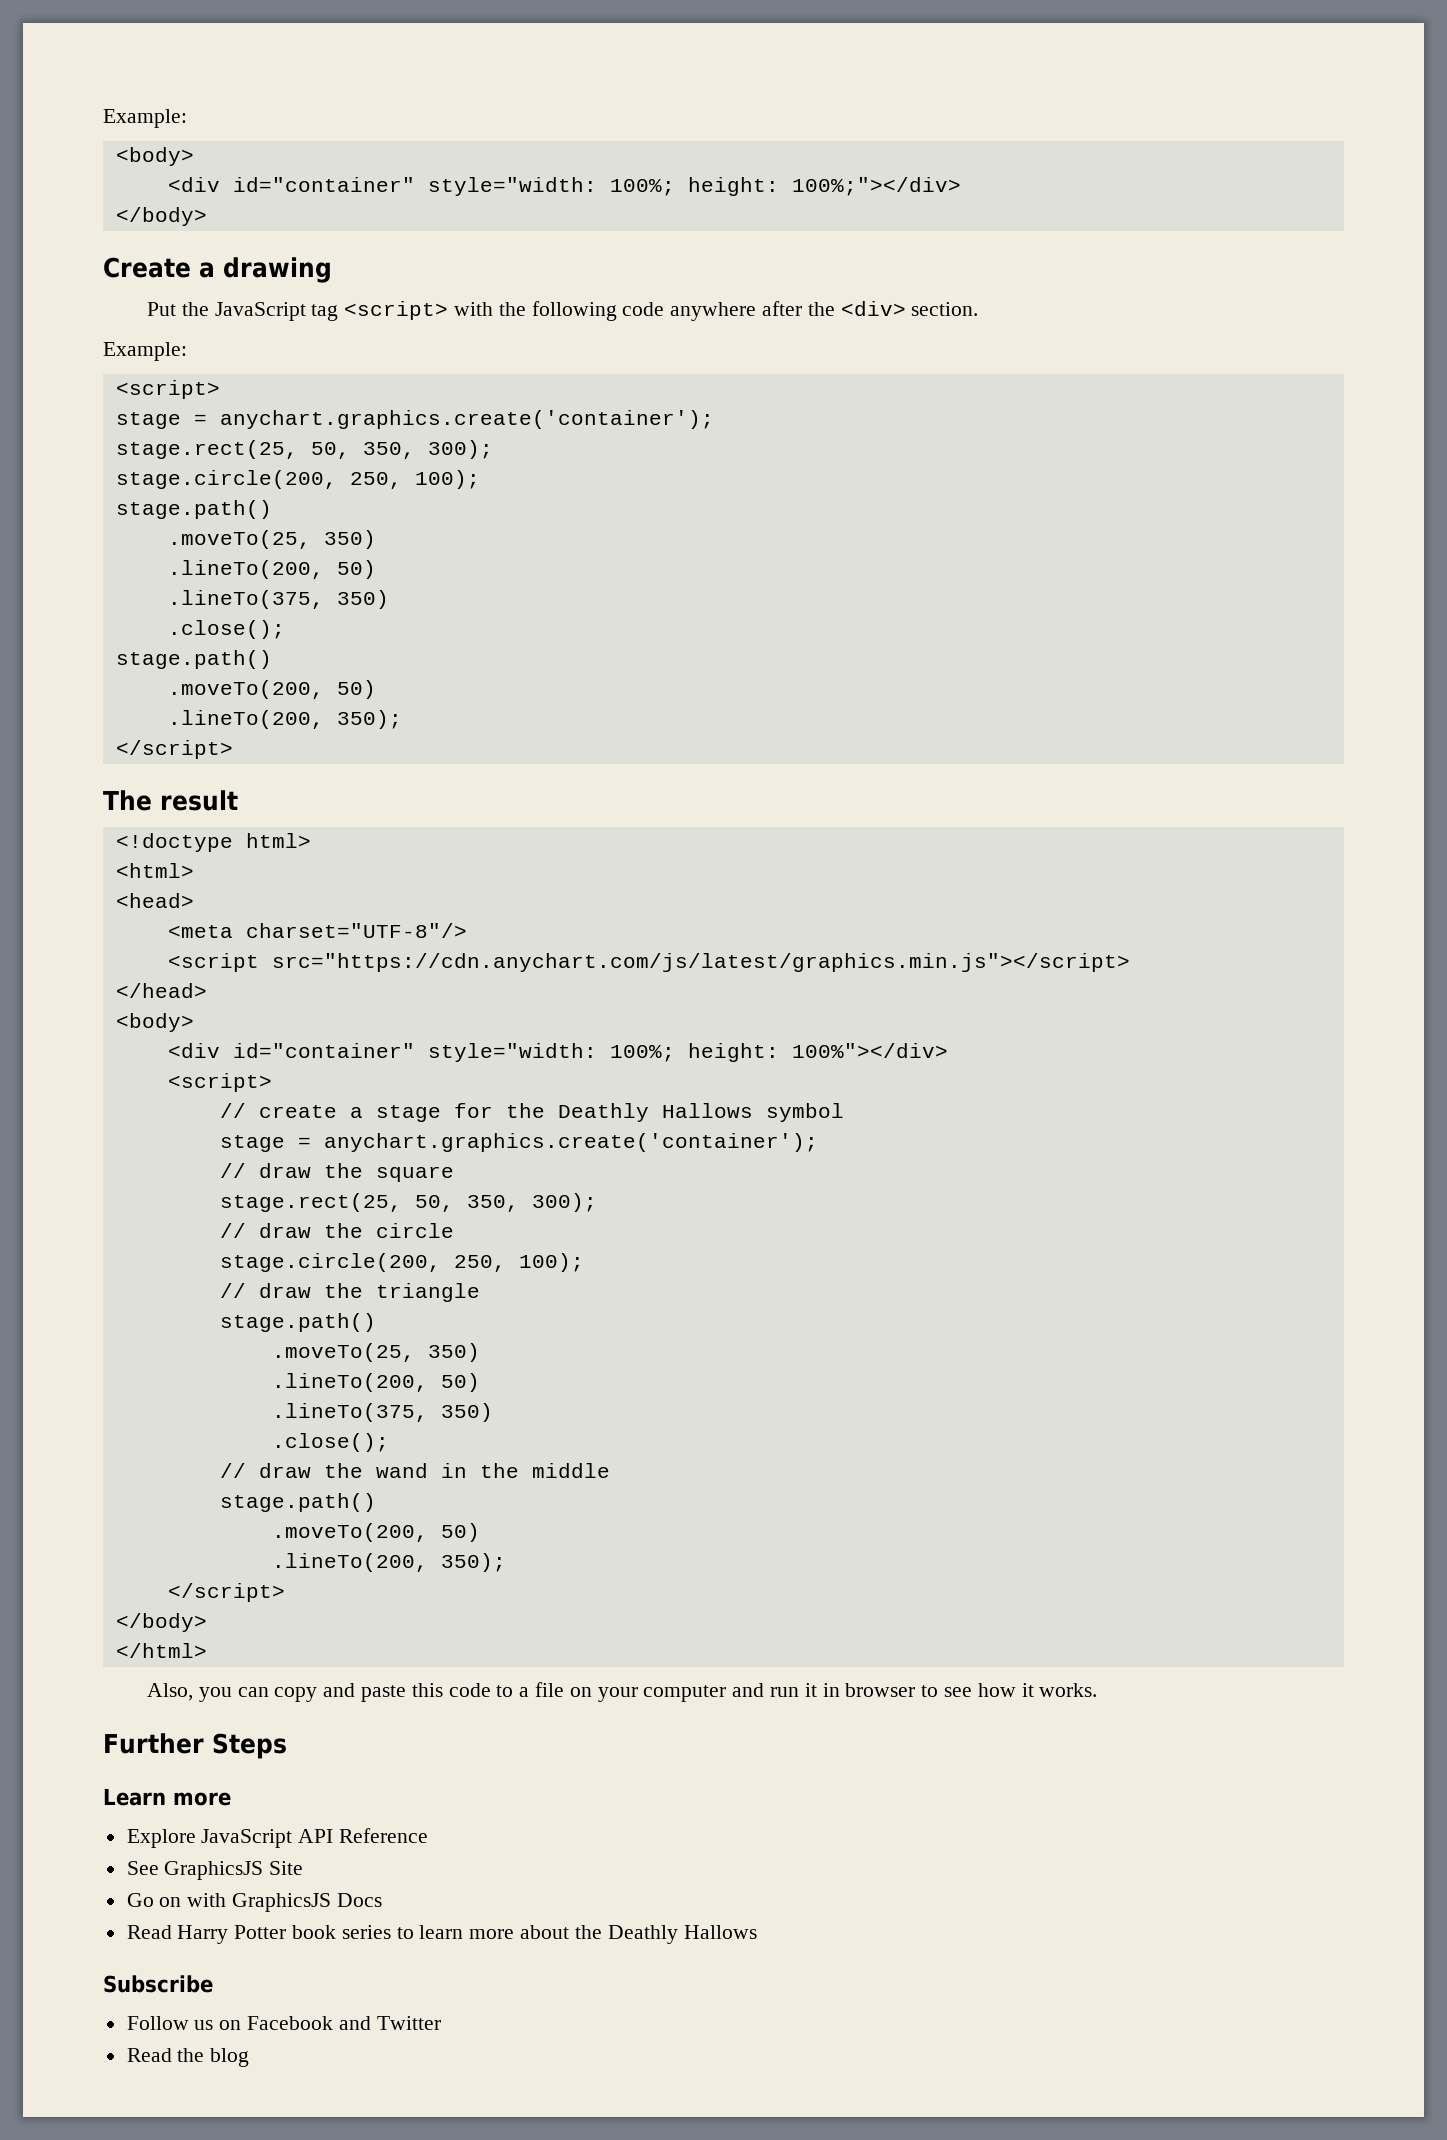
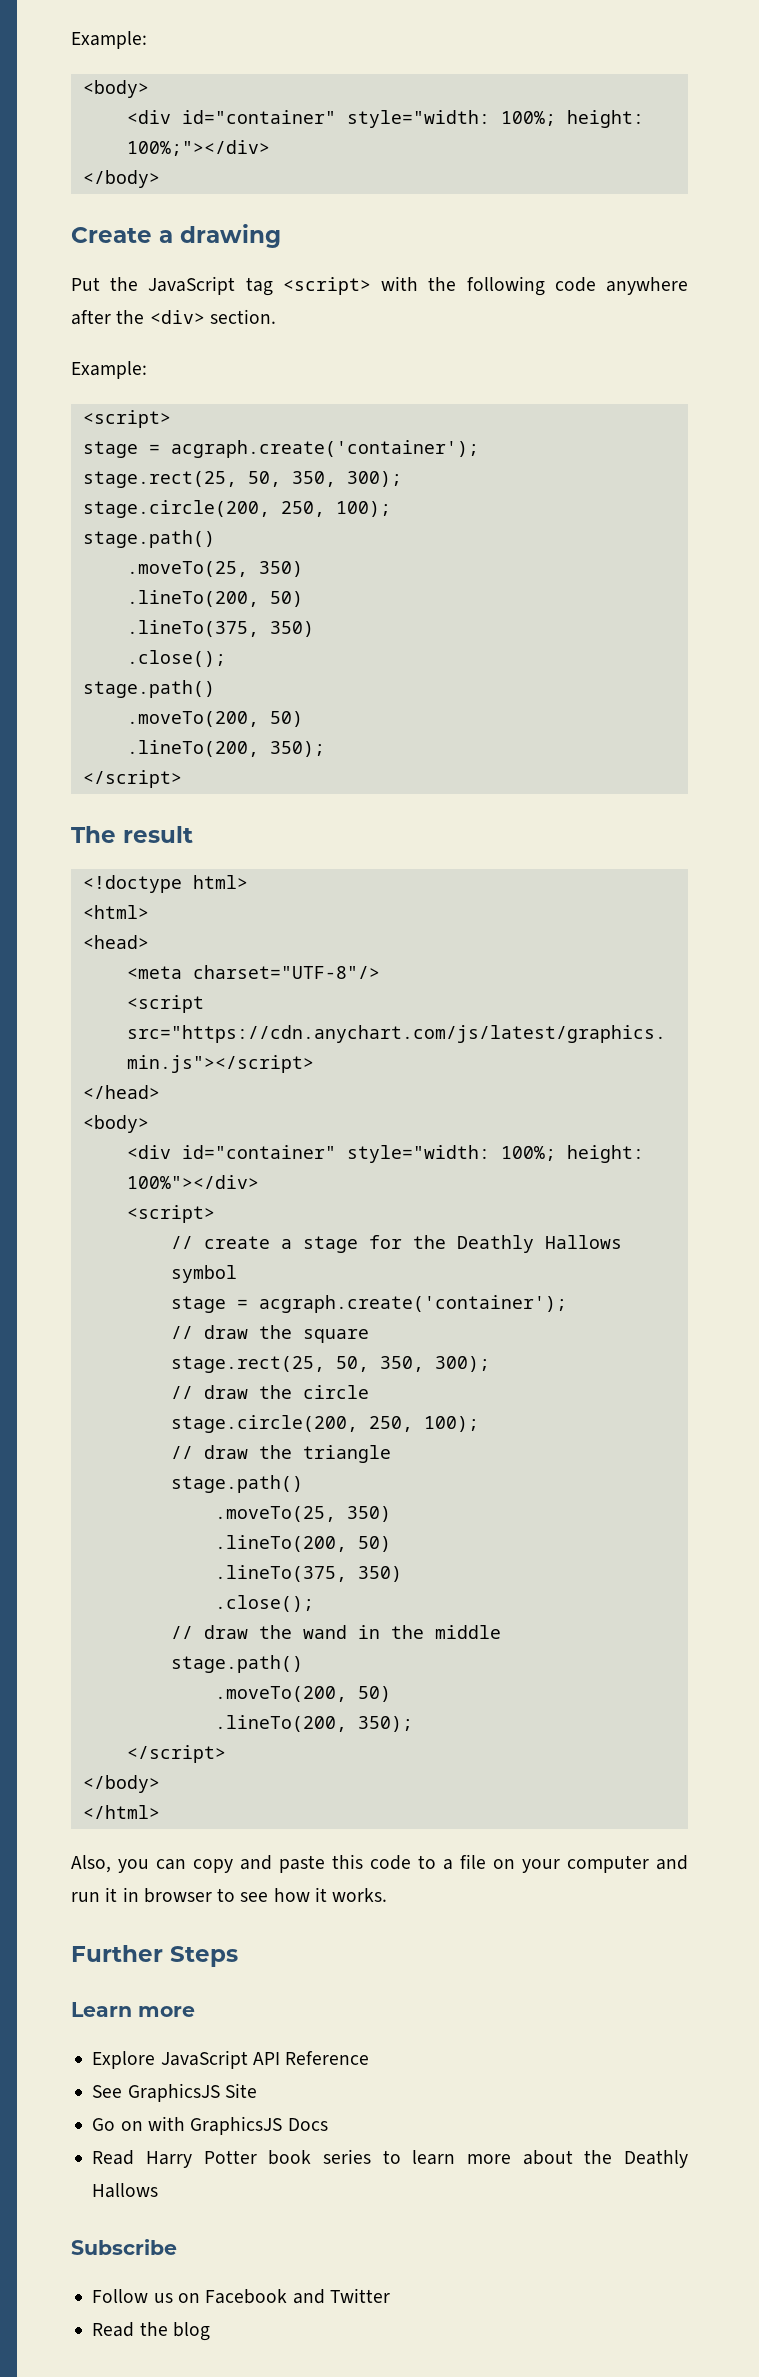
[219,410,714,429] anychart.graphics.create('container'); -> [170,440,479,458] acgraph.create('container');
[323,1133,818,1152] anychart.graphics.create('container'); -> [258,1295,567,1313] acgraph.create('container');

